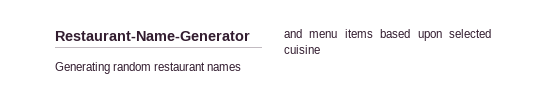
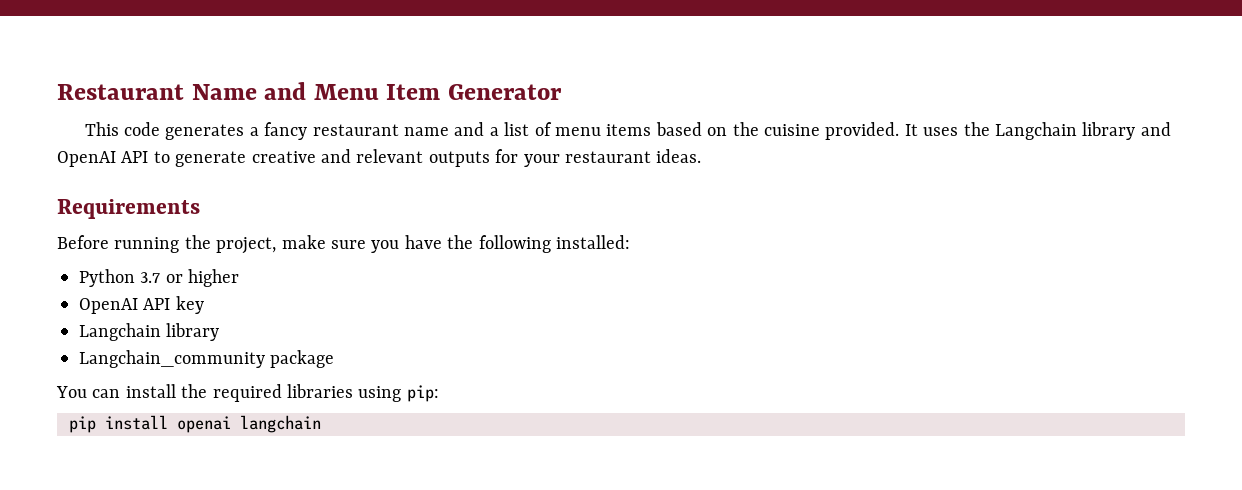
[55,31,250,41] [55,62,242,74] [284,29,491,41] [284,45,320,54] Restaurant-Name-Generator // Generating random restaurant names and menu items based upon selected cuisine -> [57,82,562,100] [84,122,1171,140] [57,149,702,167] [57,199,200,219] [57,235,630,254] [79,269,240,287] [79,296,204,314] [79,323,220,341] [79,350,335,368] [56,384,439,402] [69,415,321,433] Restaurant Name and Menu Item Generator // This code generates a fancy restaurant name and a list of menu items based on the cuisine provided. It uses the Langchain library and OpenAI API to generate creative and relevant outputs for your restaurant ideas. // Requirements // Before running the project, make sure you have the following installed: // Python 3.7 or higher // OpenAI API key // Langchain library // Langchain_community package // You can install the required libraries using pip: // pip install openai langchain

